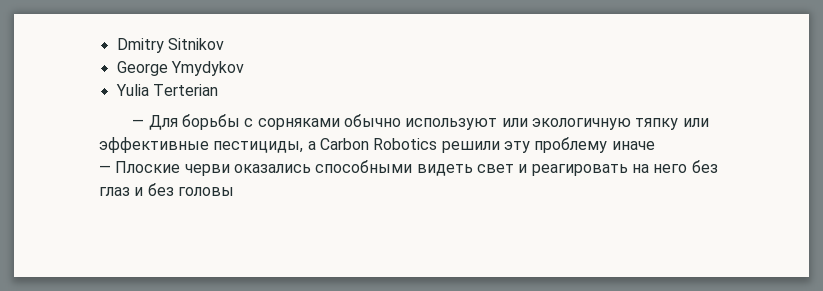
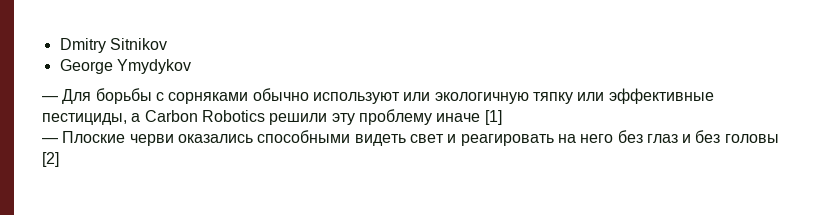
[115,84,218,96] // Yulia Terterian -> (191, 66) none
(655, 145) none -> [484,110,502,125] [1]
(234, 191) none -> [42,152,59,167] [2]

